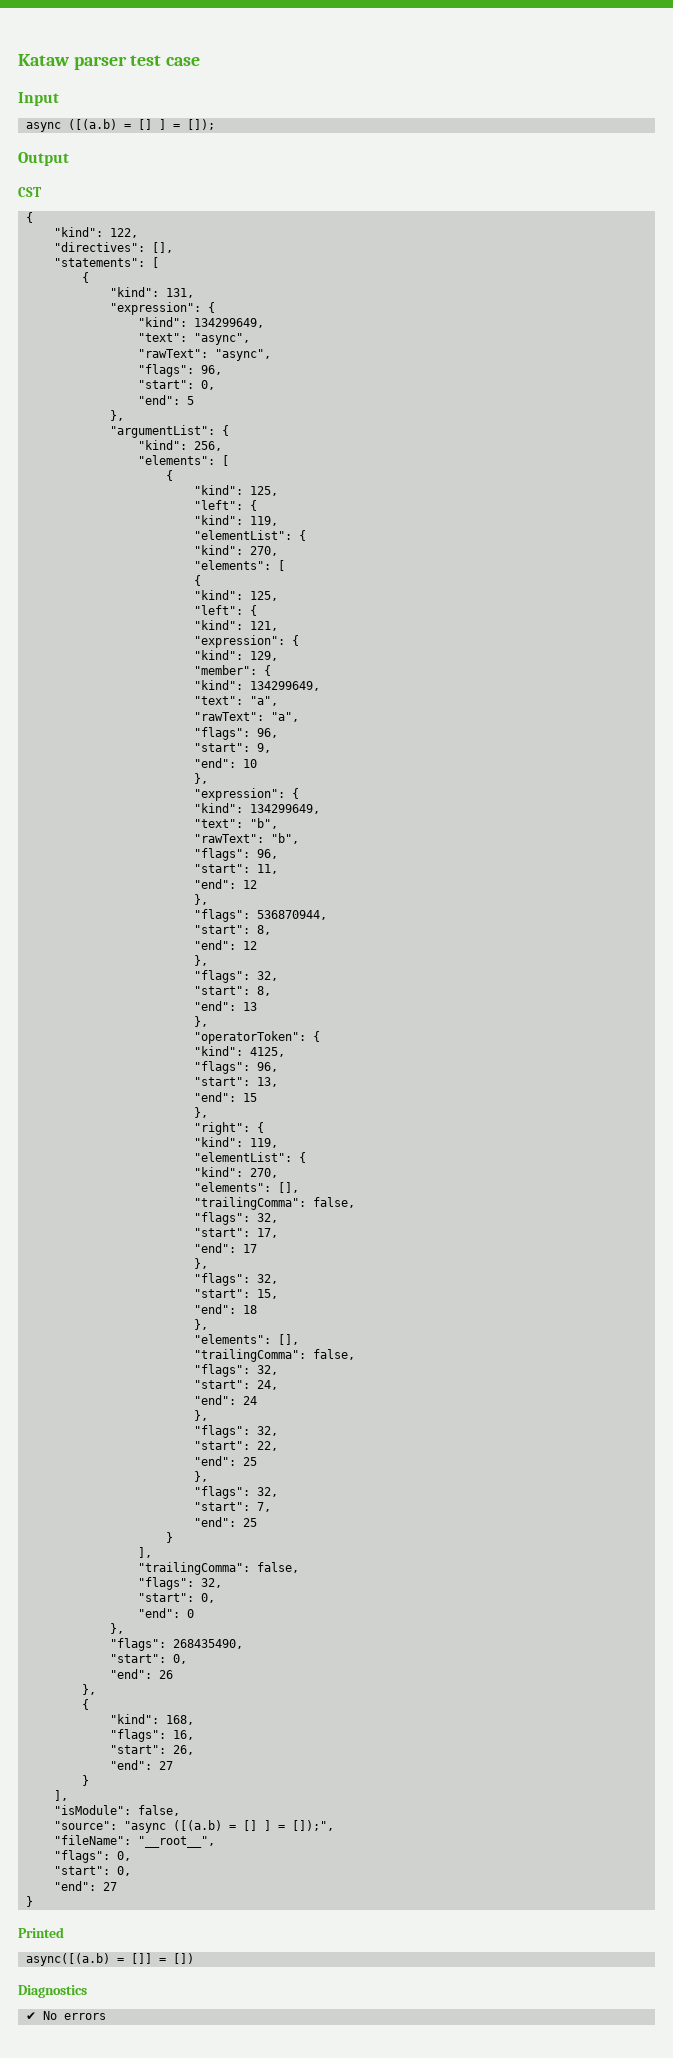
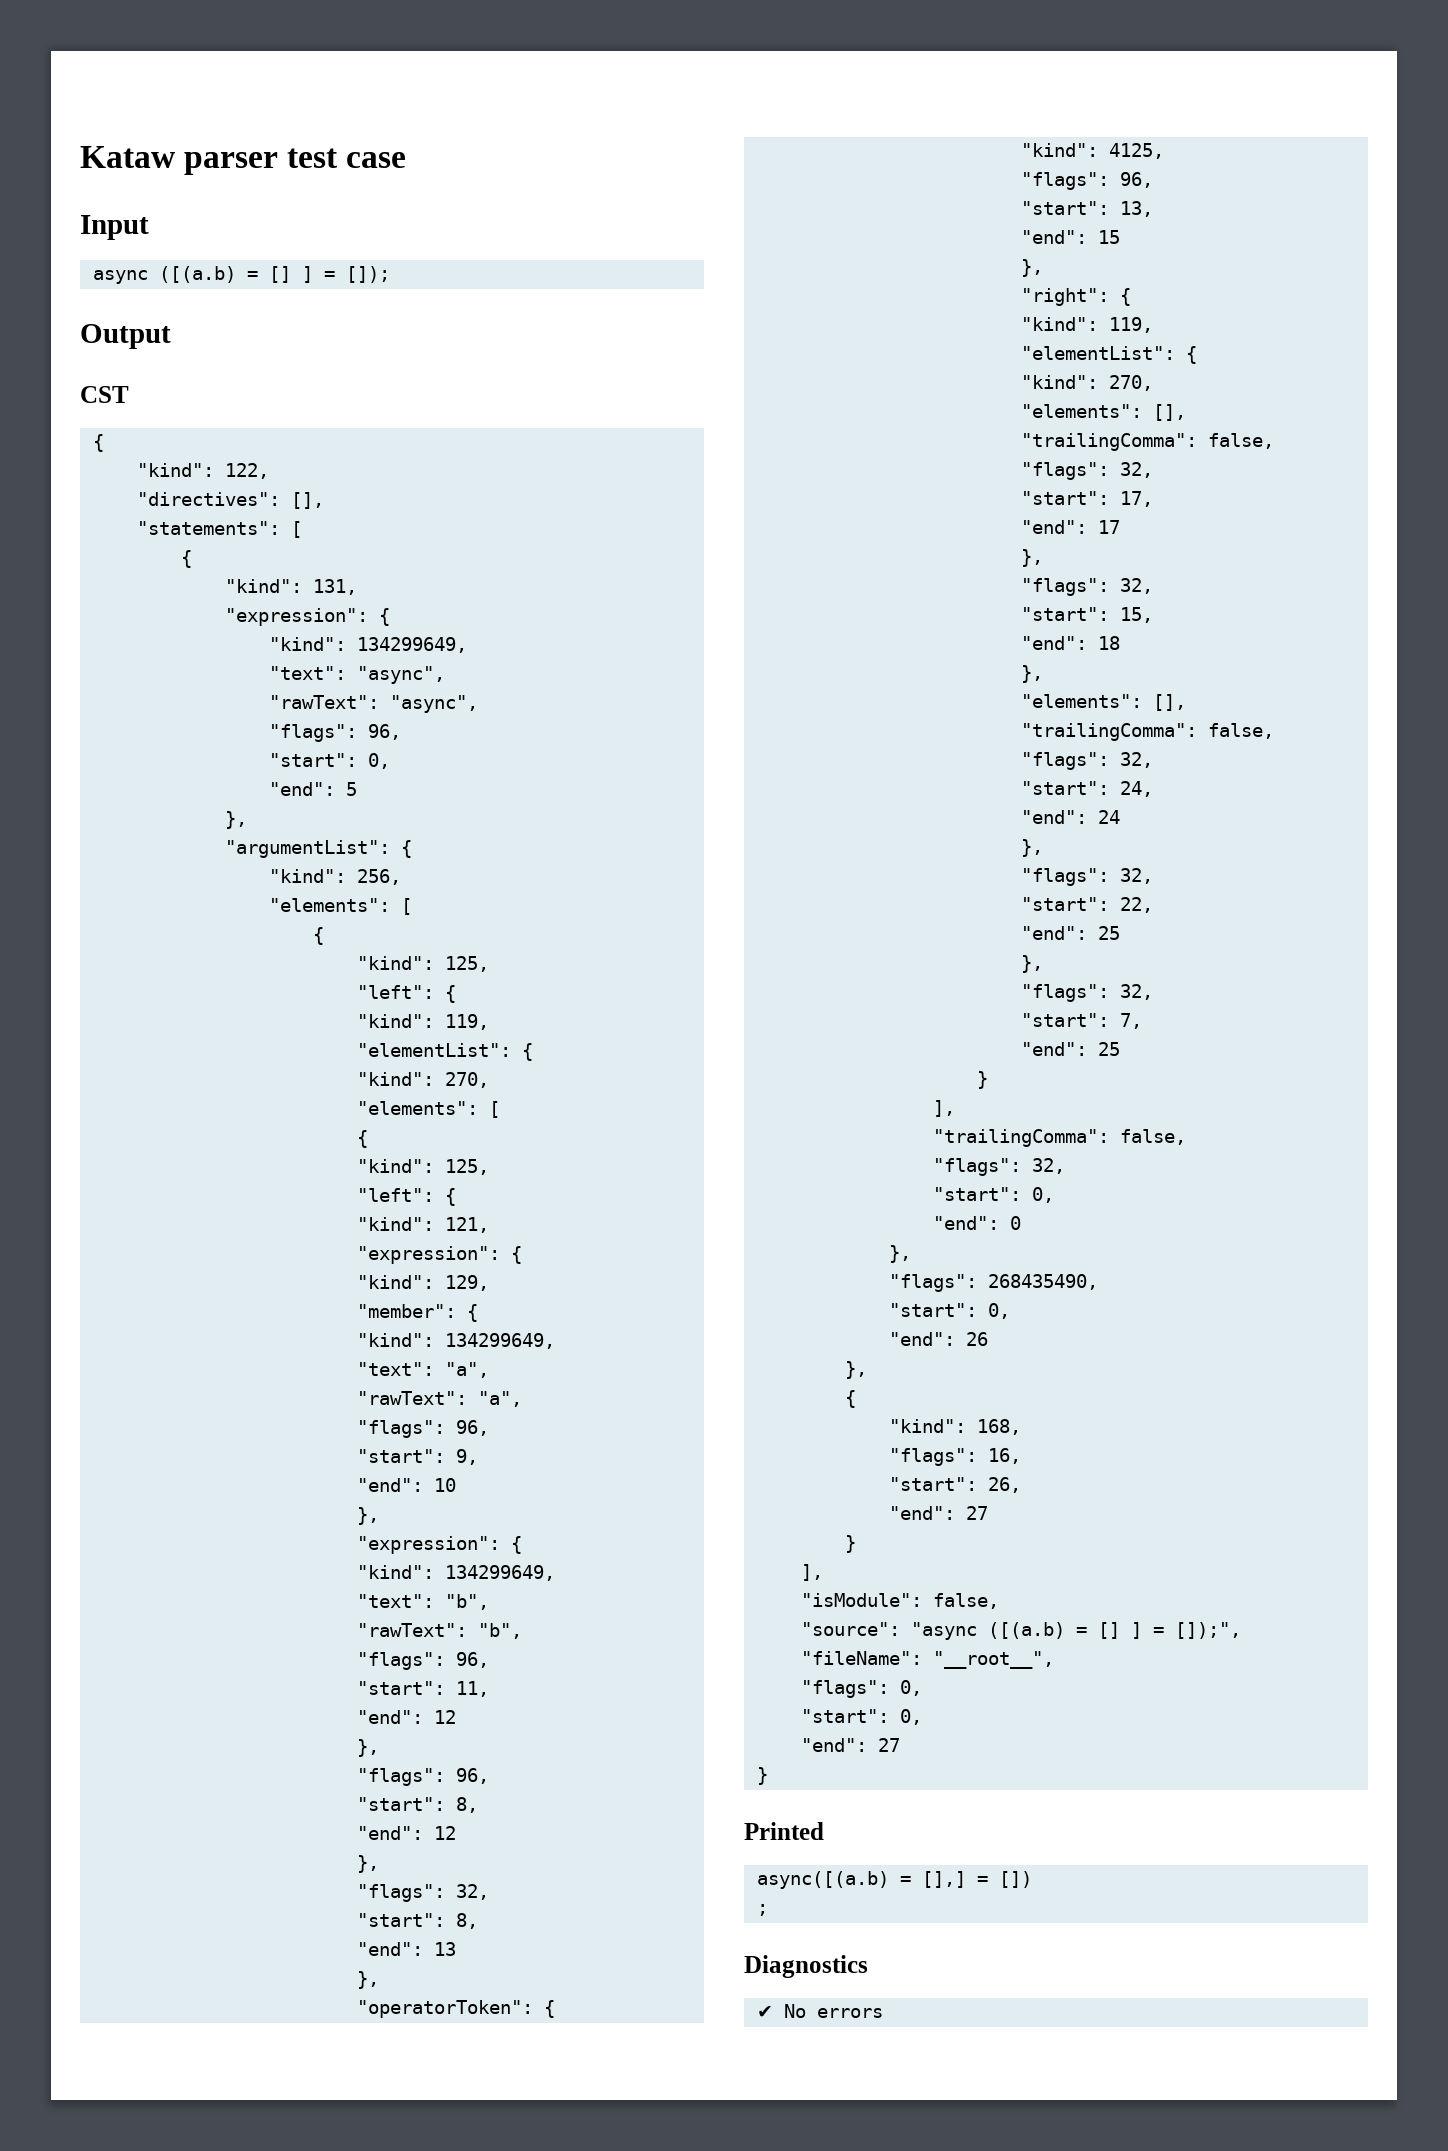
[256,910,327,920] 536870944, -> [455,1768,489,1784] 96,
[130,1953,152,1964] []] -> [921,1871,966,1888] [],]
(194, 1958) none -> [756,1904,768,1916] // ;

